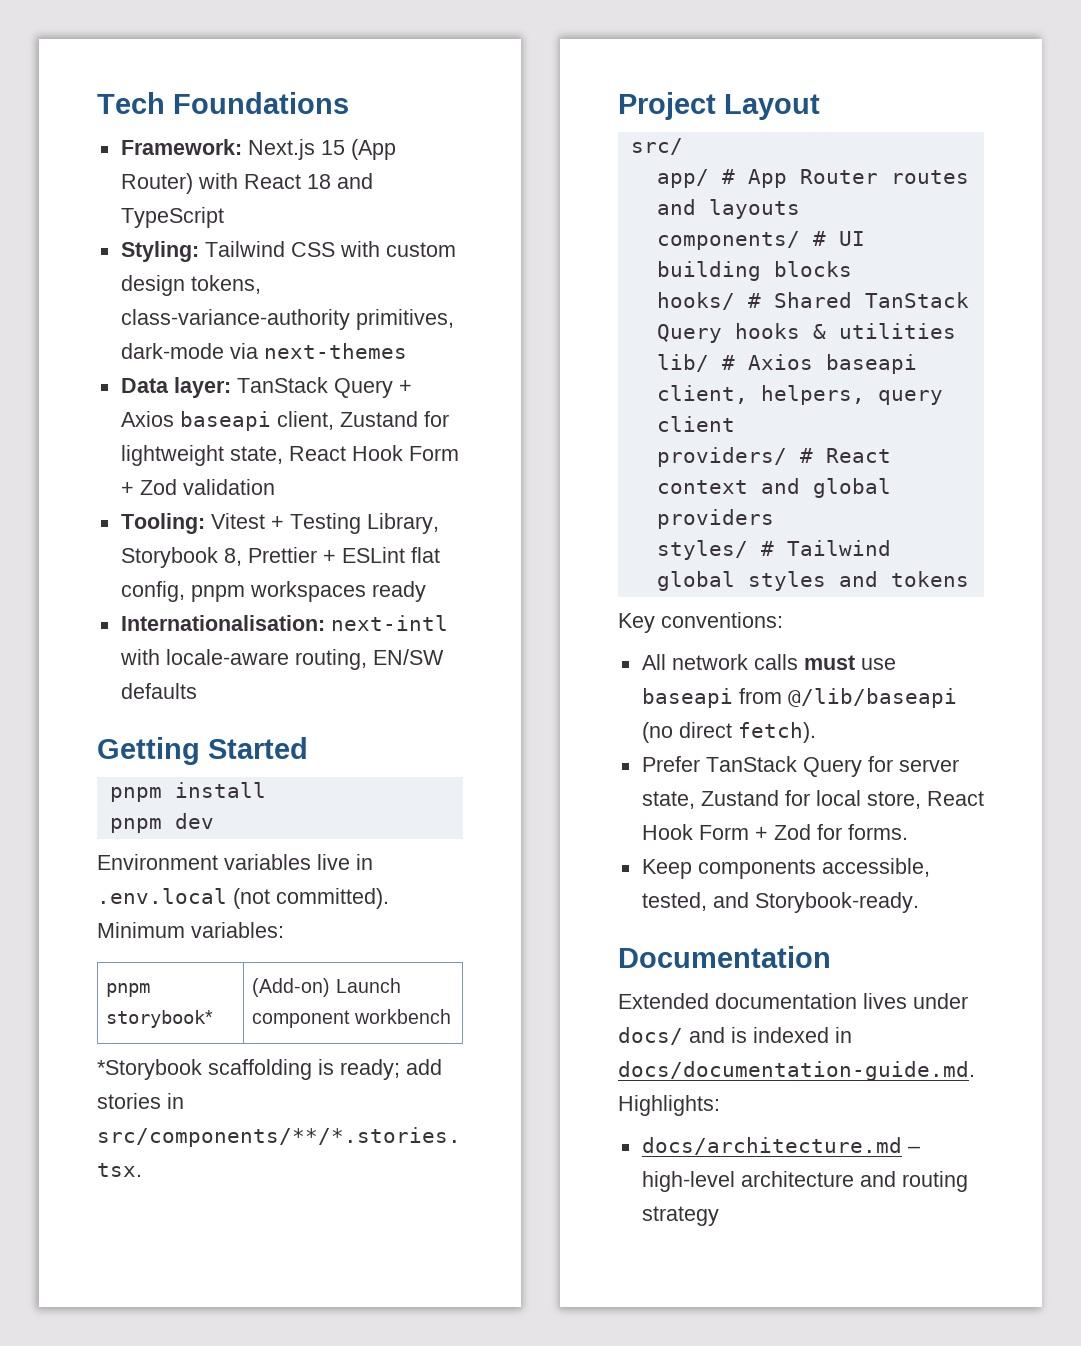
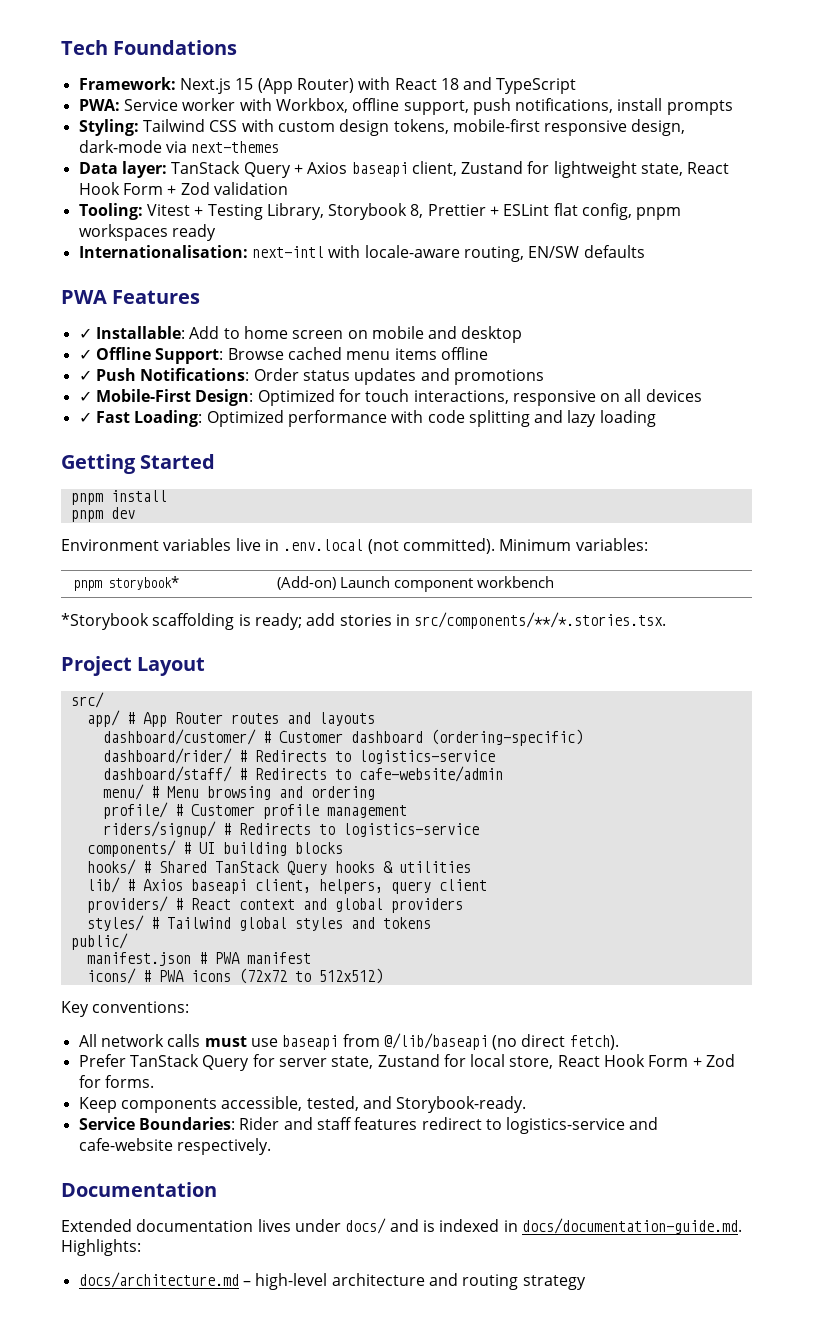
(224, 217) none -> [78,98,733,115] // PWA: Service worker with Workbox, offline support, push notifications, install prompts
[120,309,454,330] class-variance-authority primitives, -> [452,119,686,136] mobile-first responsive design,
(197, 691) none -> [61,290,201,304] [78,326,523,343] [78,347,488,364] [78,368,544,385] [78,389,702,406] [78,410,656,427] // PWA Features // ✓ Installable: Add to home screen on mobile and desktop // ✓ Offline Support: Browse cached menu items offline // ✓ Push Notifications: Order status updates and promotions // ✓ Mobile-First Design: Optimized for touch interactions, responsive on all devices // ✓ Fast Loading: Optimized performance with code splitting and lazy loading
(800, 209) none -> [102,729,583,746] [102,748,495,764] [102,766,503,782] [102,784,375,800] [102,802,407,819] [102,821,479,838] // dashboard/customer/ # Customer dashboard (ordering-specific) // dashboard/rider/ # Redirects to logistics-service // dashboard/staff/ # Redirects to cafe-website/admin // menu/ # Menu browsing and ordering // profile/ # Customer profile management // riders/signup/ # Redirects to logistics-service
(969, 579) none -> [70,933,128,950] [86,952,311,966] [86,968,383,984] // public/ // manifest.json # PWA manifest // icons/ # PWA icons (72x72 to 512x512)
(919, 902) none -> [78,1117,659,1134] [78,1138,271,1155] // Service Boundaries: Rider and staff features redirect to logistics-service and cafe-website respectively.

